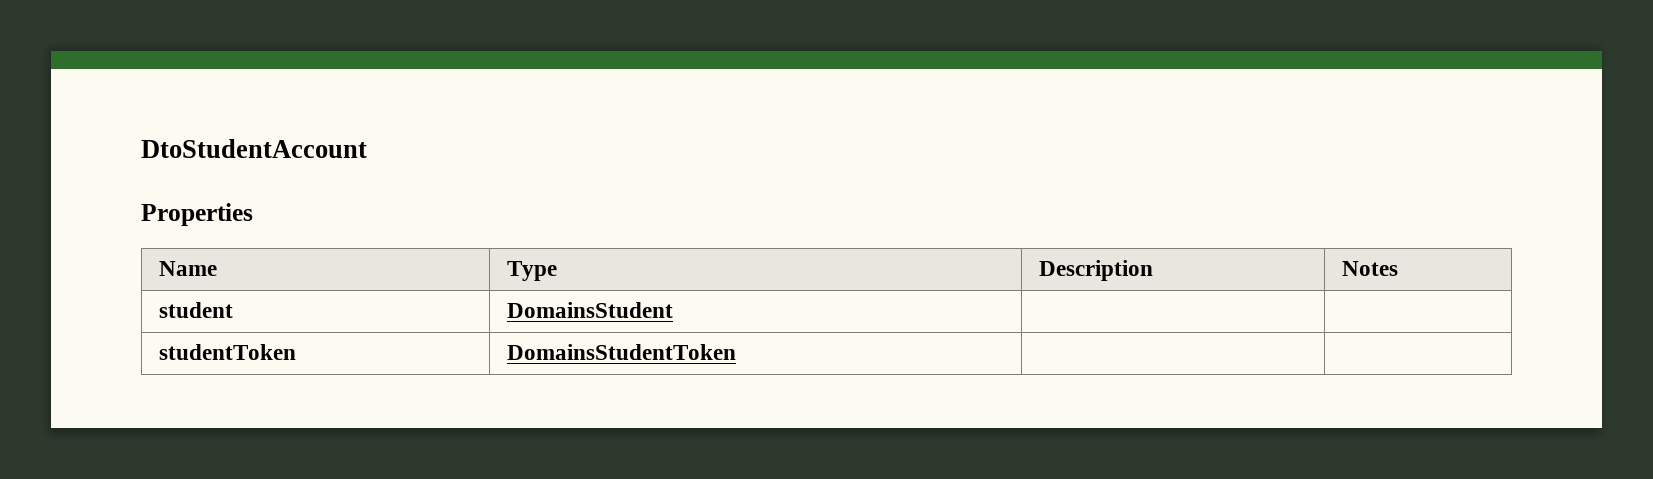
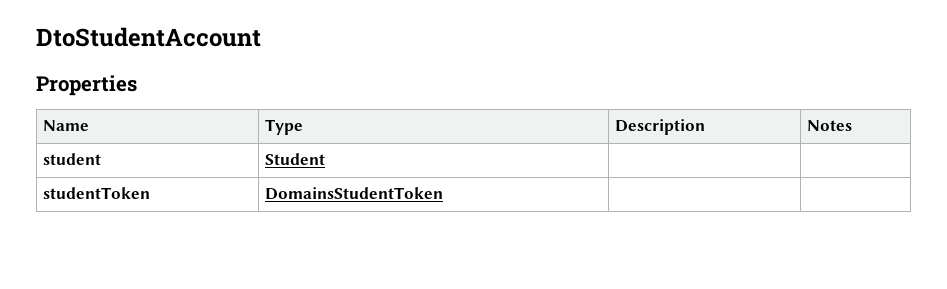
[507,302,674,318] DomainsStudent -> [265,153,326,165] Student

